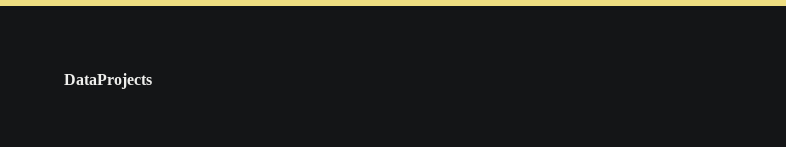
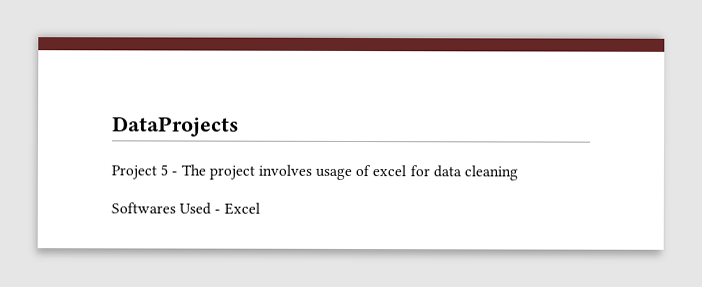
(152, 81) none -> [111,164,519,181] [111,202,260,215] // Project 5 - The project involves usage of excel for data cleaning // Softwares Used - Excel

